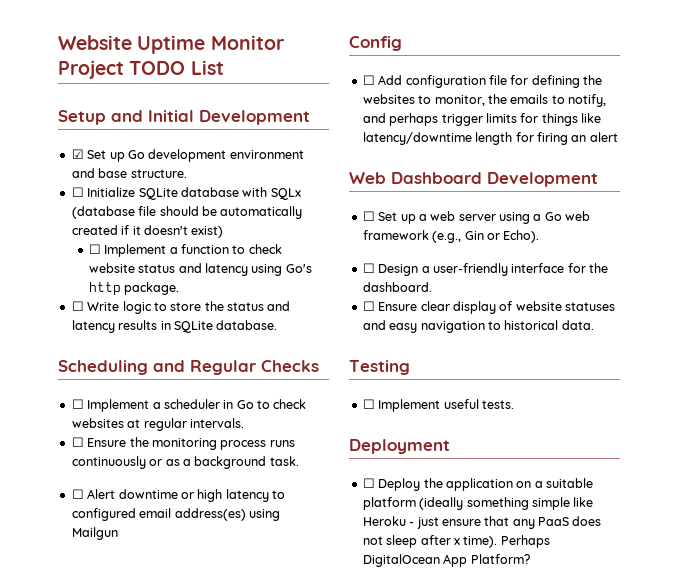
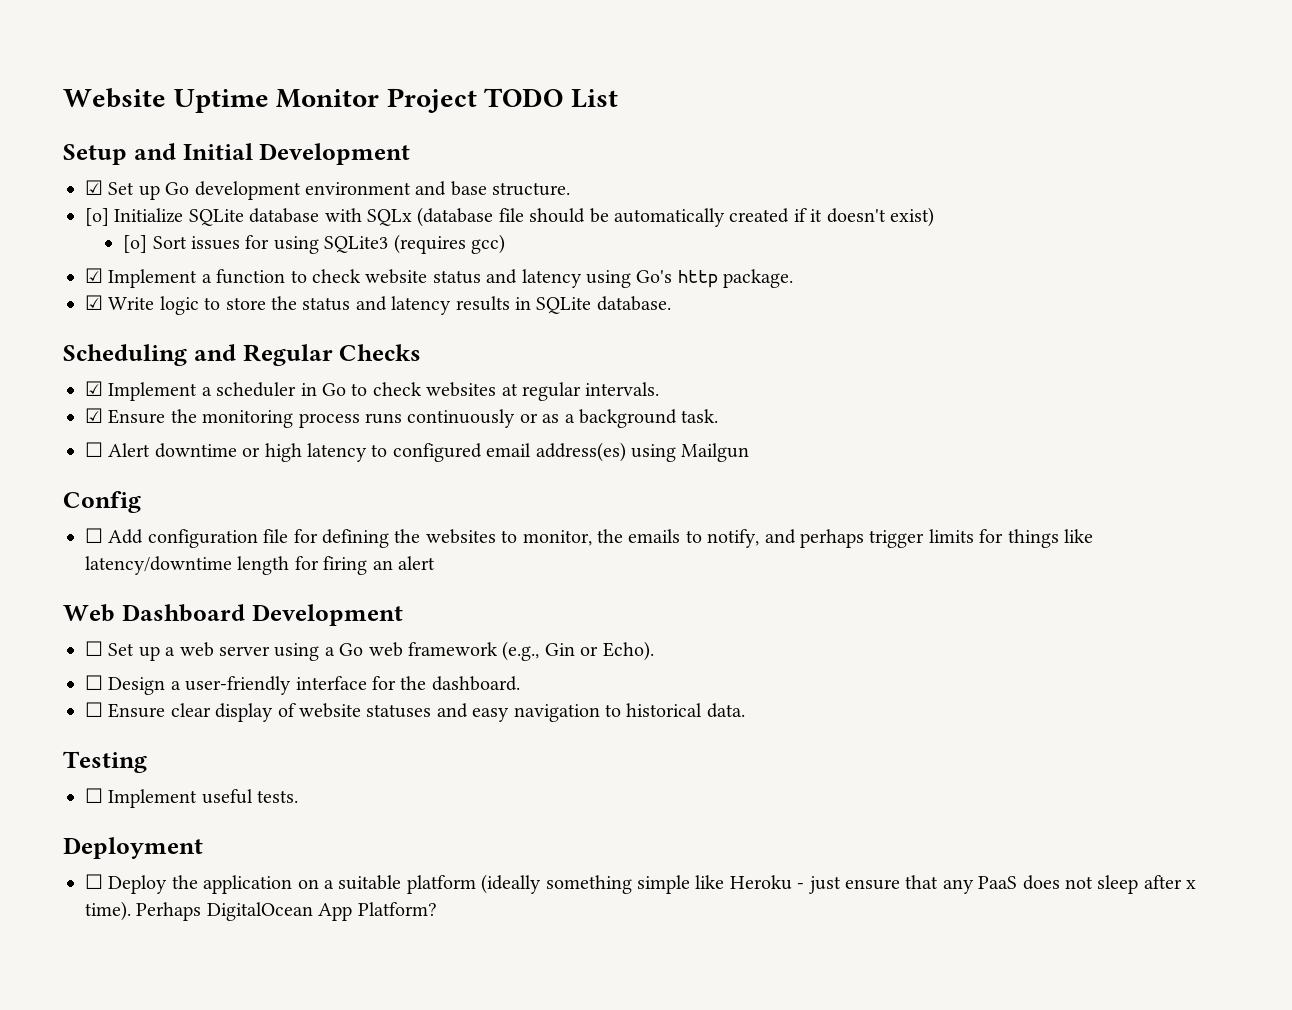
[71,187,84,197] ☐ -> [85,208,109,226] [o]
[88,244,101,254] ☐ -> [123,234,505,254] [85,268,103,283] [o] Sort issues for using SQLite3 (requires gcc) // ☑
[71,301,84,311] ☐ -> [85,295,103,310] ☑
[71,399,84,409] ☐ -> [85,381,103,396] ☑
[71,437,84,447] ☐ -> [85,408,103,423] ☑

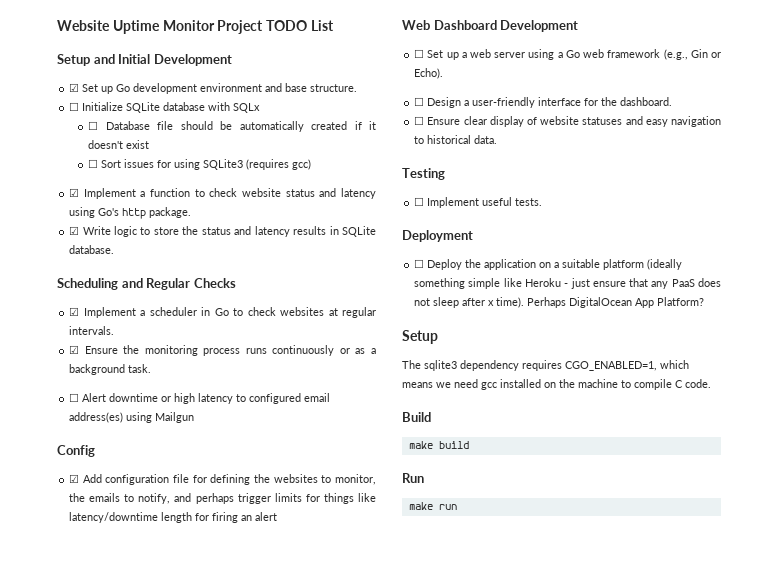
[85,208,109,226] [o] -> [69,102,80,111] ☐
[417,207,494,227] (database -> [88,121,150,130] // ☐ Database
[889,207,934,227] [123,235,148,253] exist) // [o] -> [126,140,150,149] [88,159,99,168] exist // ☐
[85,528,103,543] ☐ -> [69,474,80,483] ☑
(437, 909) none -> [402,330,438,344] [402,360,689,371] [402,379,711,390] [402,412,431,422] [408,441,469,449] [402,473,424,483] [408,502,457,510] // Setup // The sqlite3 dependency requires CGO_ENABLED=1, which means we need gcc installed on the machine to compile C code. // Build // make build // Run // make run

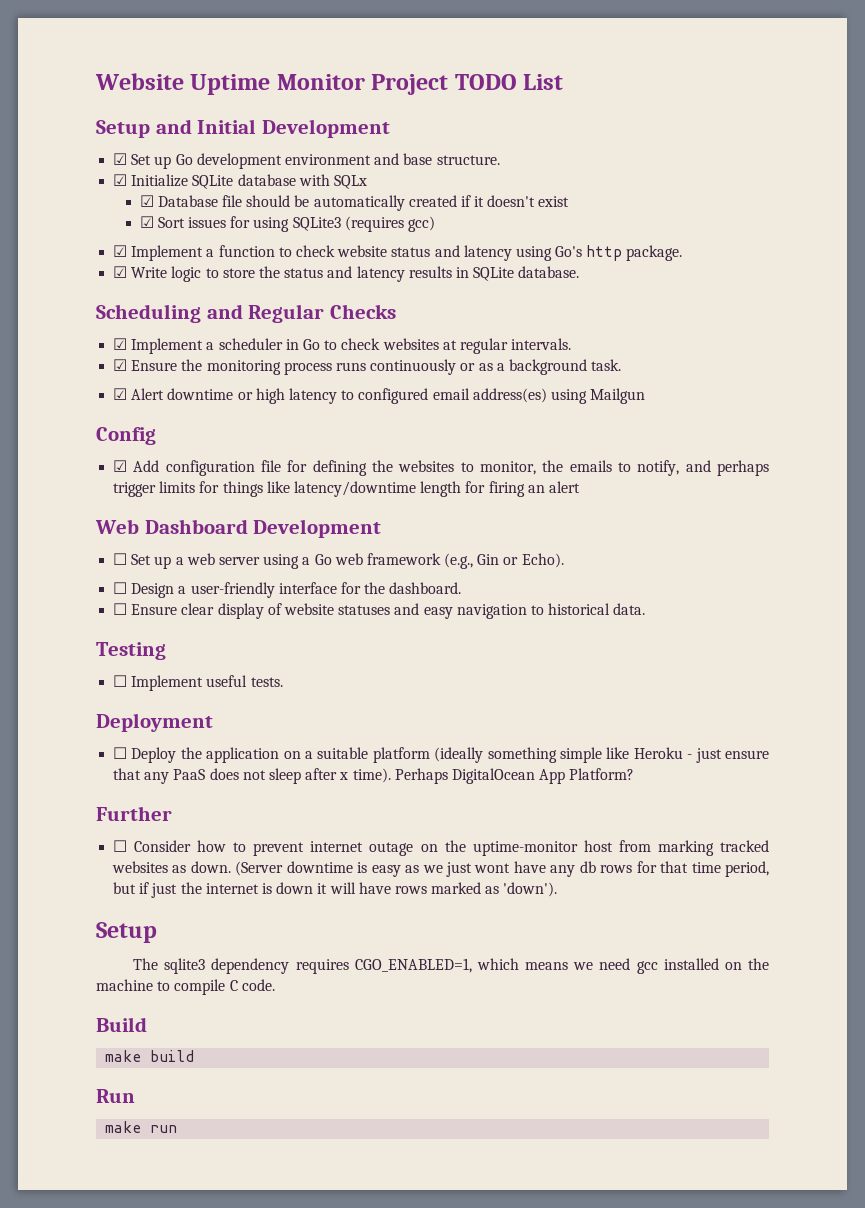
[69,102,80,111] ☐ -> [113,174,128,186] ☑
[88,121,99,130] ☐ -> [139,195,154,207] ☑
[88,159,99,168] ☐ -> [139,216,154,228] ☑
[69,393,80,402] ☐ -> [113,388,128,400] ☑
(705, 301) none -> [96,806,172,821] [113,840,769,856] [112,861,770,877] [113,882,558,898] // Further // ☐ Consider how to prevent internet outage on the uptime-monitor host from marking tracked websites as down. (Server downtime is easy as we just wont have any db rows for that time period, but if just the internet is down it will have rows marked as 'down').

